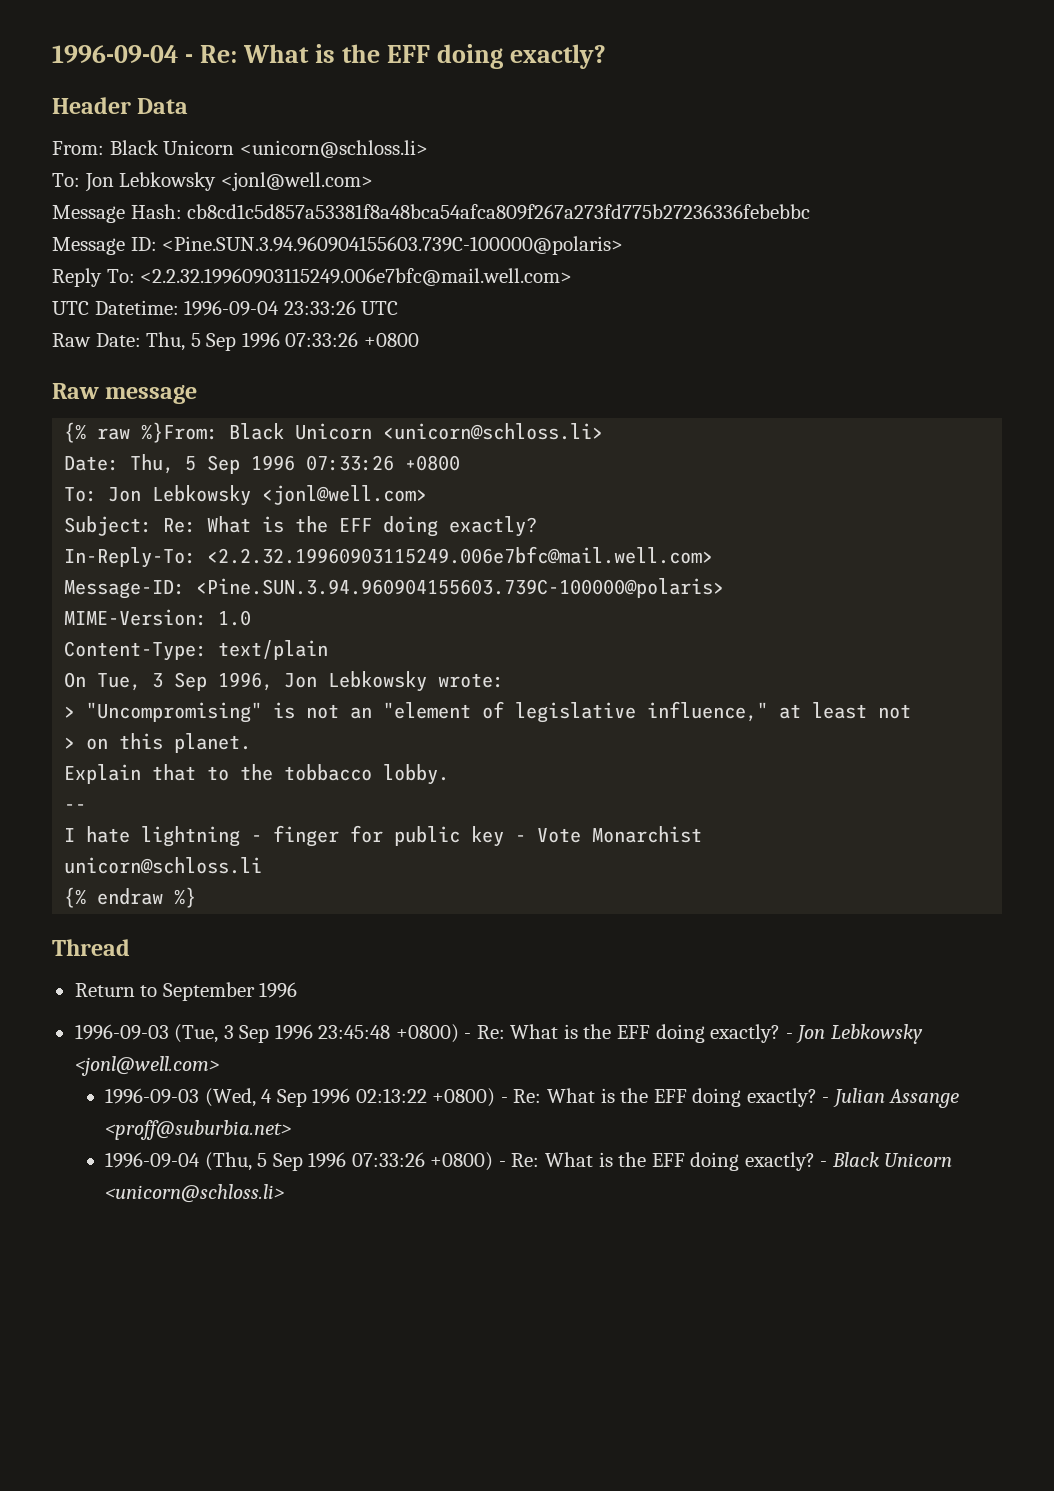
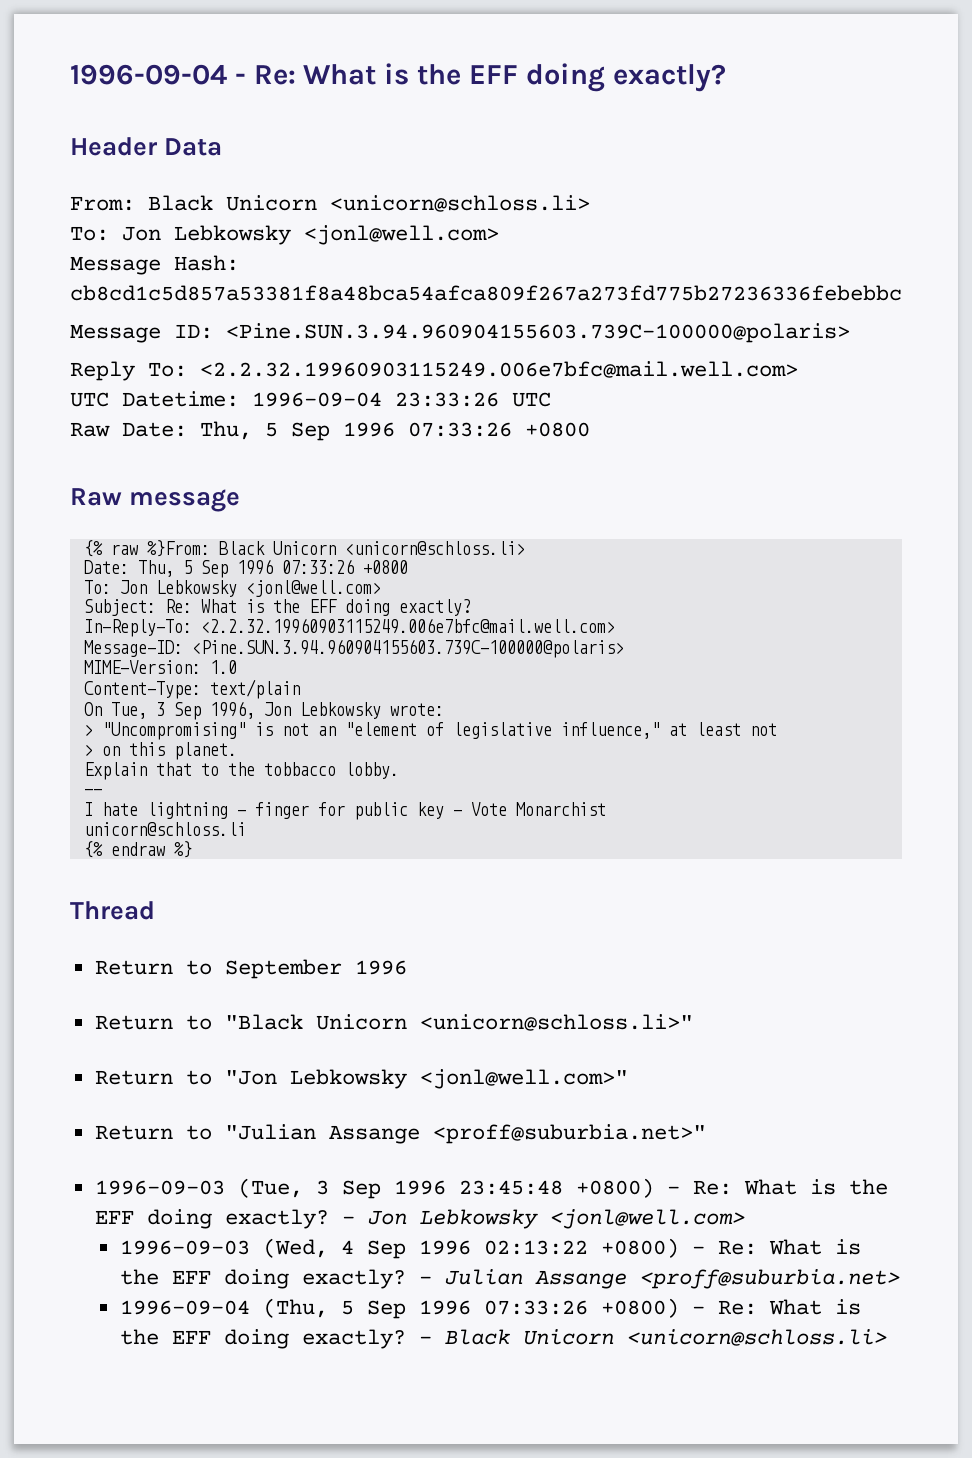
(298, 990) none -> [94,1014,693,1031] [94,1069,628,1089] [94,1124,706,1144] // Return to "Black Unicorn <unicorn@schloss.li>" // Return to "Jon Lebkowsky <jonl@well.com>" // Return to "Julian Assange <proff@suburbia.net>"

